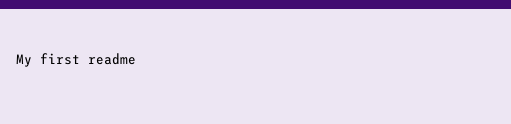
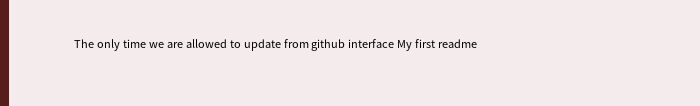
(16, 60) none -> [73,39,395,51] The only time we are allowed to update from github interface

